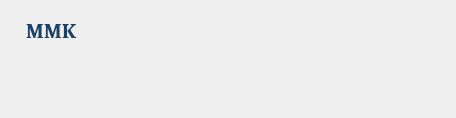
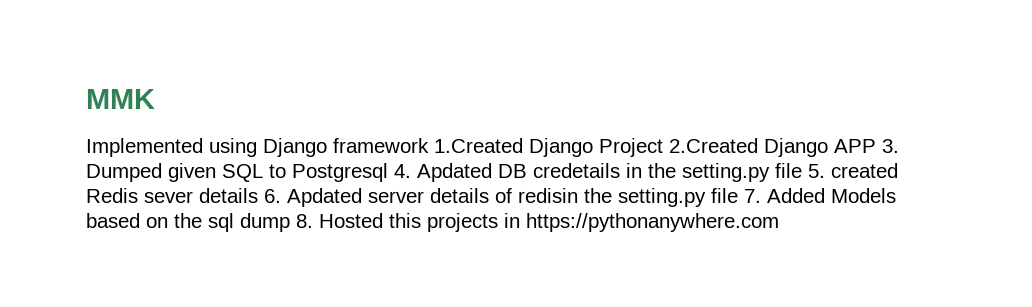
(77, 31) none -> [86,138,899,157] [86,163,898,182] [86,188,896,207] [86,213,779,232] // Implemented using Django framework 1.Created Django Project 2.Created Django APP 3. Dumped given SQL to Postgresql 4. Apdated DB credetails in the setting.py file 5. created Redis sever details 6. Apdated server details of redisin the setting.py file 7. Added Models based on the sql dump 8. Hosted this projects in https://pythonanywhere.com

